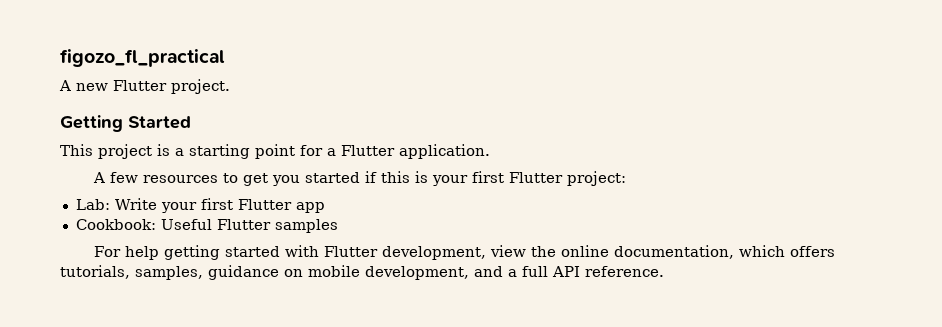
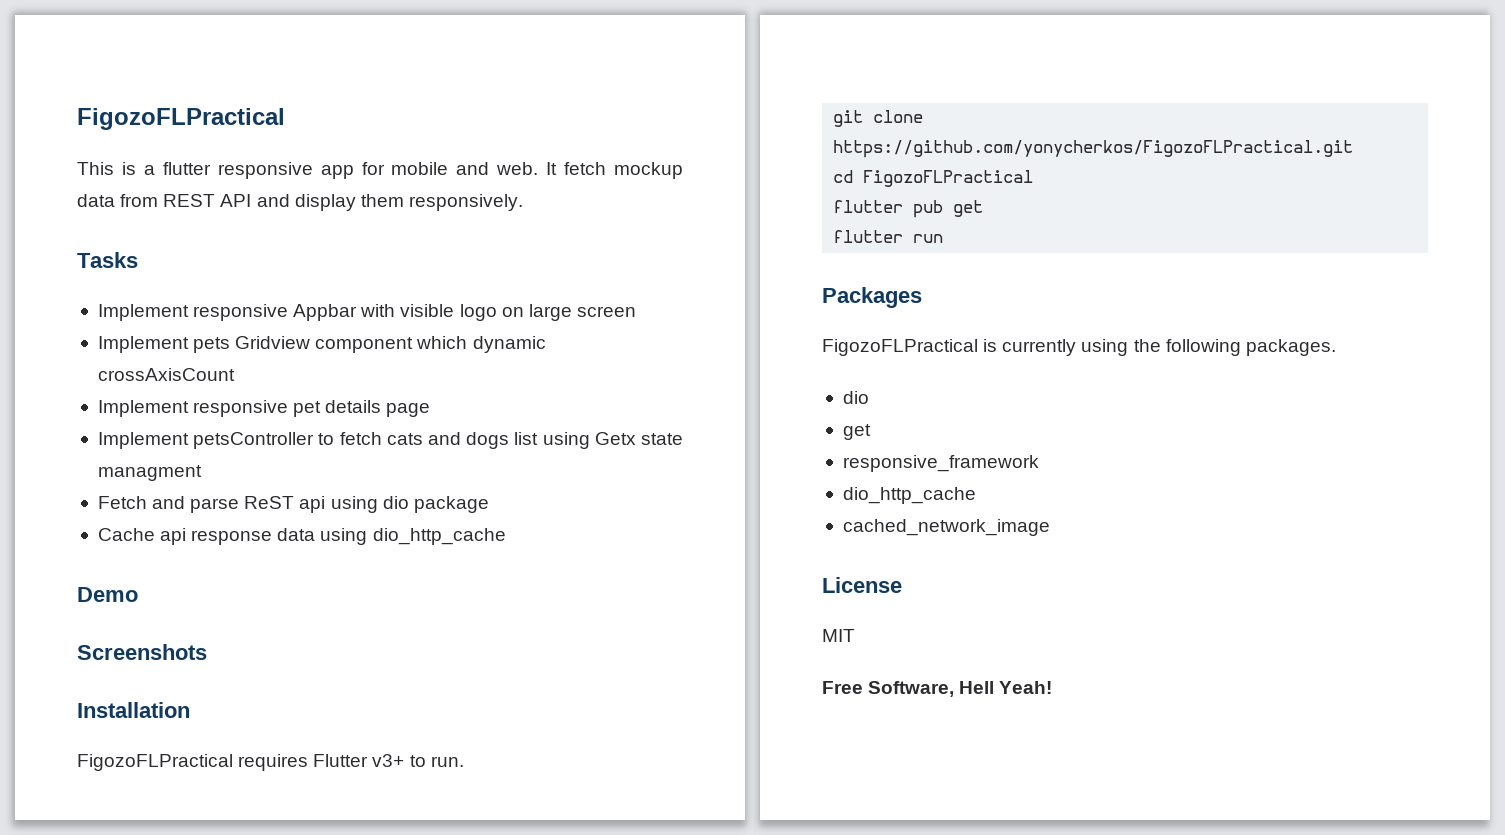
[60,49,225,67] [59,79,230,94] [60,115,191,132] figozo_fl_practical // A new Flutter project. // Getting Started -> [77,108,285,130] FigozoFLPractical
[98,144,152,159] project -> (114, 168) none
[189,144,490,159] [92,171,626,186] [75,198,325,213] [75,219,338,233] [93,245,835,260] [60,265,664,280] starting point for a Flutter application. // A few resources to get you started if this is your first Flutter project: // Lab: Write your first Flutter app // Cookbook: Useful Flutter samples // For help getting started with Flutter development, view the online documentation, which offers tutorials, samples, guidance on mobile development, and a full API reference. -> [162,162,684,179] [77,194,523,211] [77,252,138,268] [97,304,636,321] [97,336,546,353] [97,368,235,381] [97,400,431,417] [97,432,683,449] [97,465,202,481] [97,496,489,513] [97,528,506,545] [77,587,138,602] [77,644,207,660] [77,702,190,718] [77,754,464,771] [833,110,924,127] [833,140,1354,158] [833,170,1034,187] [833,200,984,218] [833,230,944,243] [822,287,922,308] [822,339,1336,356] [842,391,869,404] [842,424,871,440] [842,455,1039,472] [842,487,976,504] [842,519,1050,536] [822,577,902,593] [822,629,855,642] [822,681,1053,697] flutter responsive app for mobile and web. It fetch mockup data from REST API and display them responsively. // Tasks // Implement responsive Appbar with visible logo on large screen // Implement pets Gridview component which dynamic crossAxisCount // Implement responsive pet details page // Implement petsController to fetch cats and dogs list using Getx state managment // Fetch and parse ReST api using dio package // Cache api response data using dio_http_cache // Demo // Screenshots // Installation // FigozoFLPractical requires Flutter v3+ to run. // git clone https://github.com/yonycherkos/FigozoFLPractical.git // cd FigozoFLPractical // flutter pub get // flutter run // Packages // FigozoFLPractical is currently using the following packages. // dio // get // responsive_framework // dio_http_cache // cached_network_image // License // MIT // Free Software, Hell Yeah!

